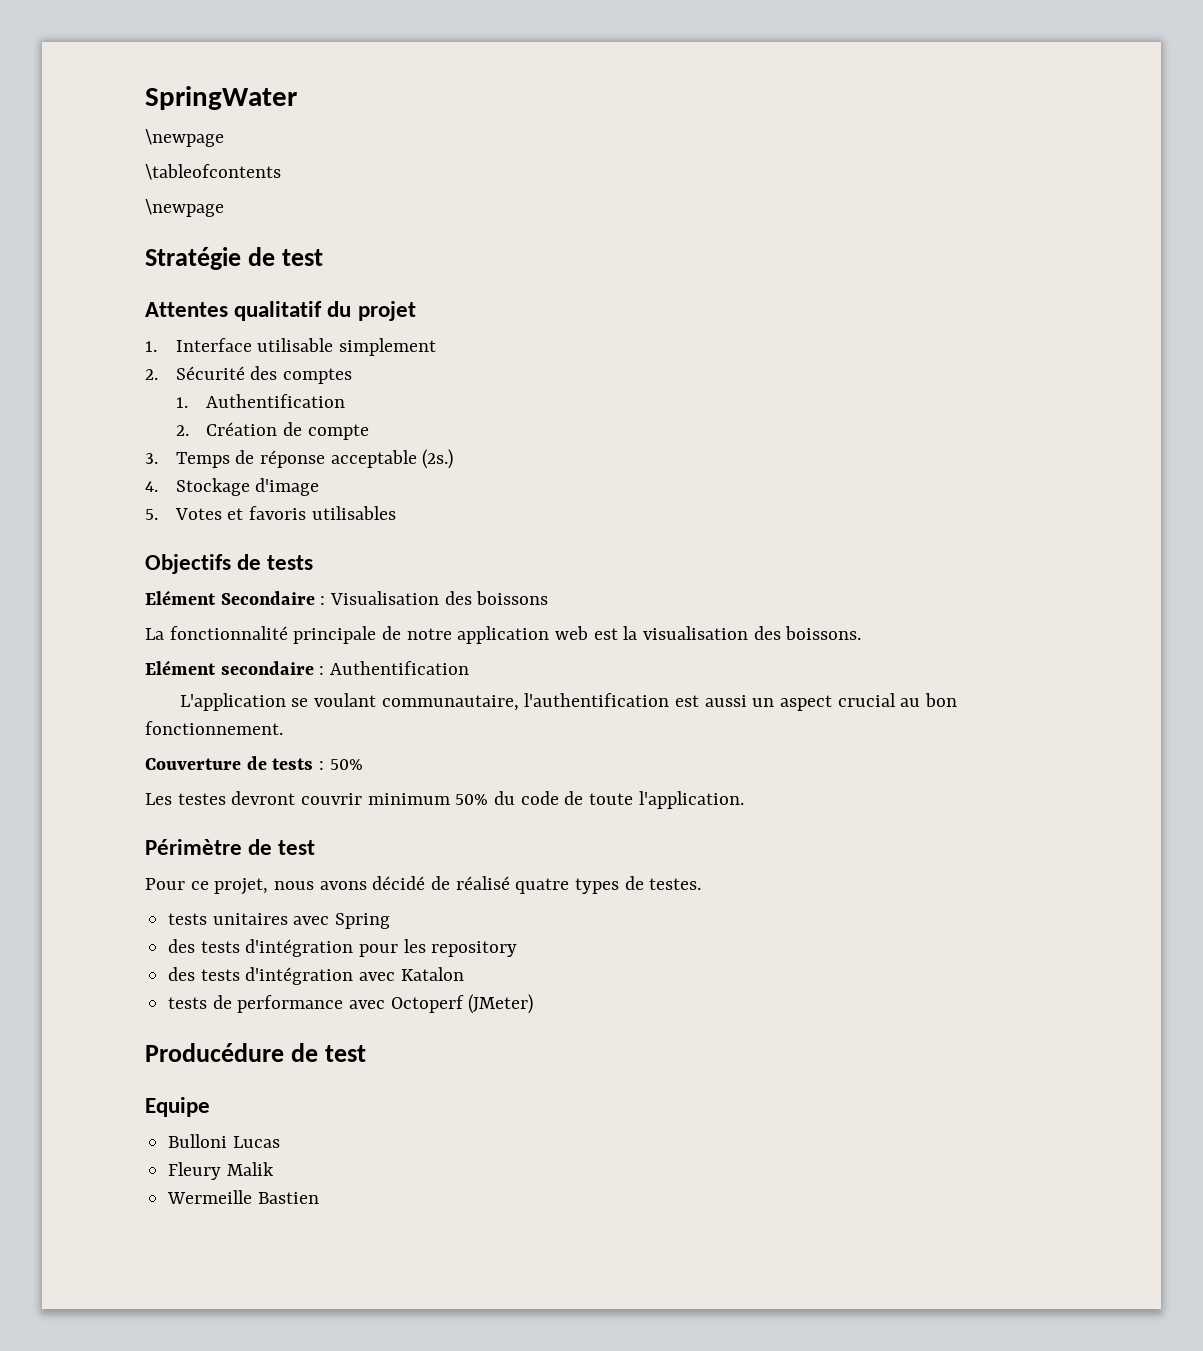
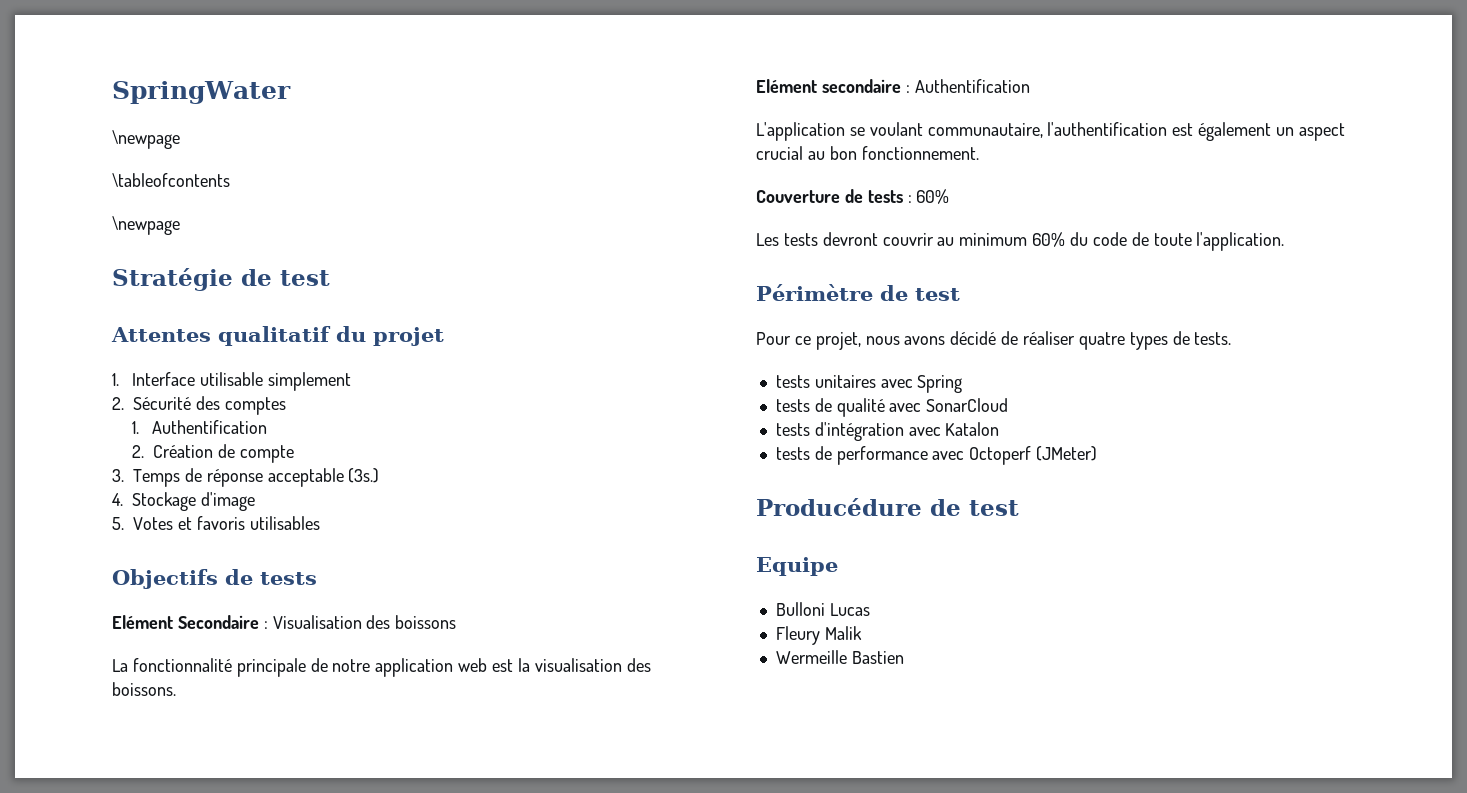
[422,449,454,469] (2s.) -> [348,468,380,483] (3s.)
[704,695,747,707] aussi -> [1198,122,1272,141] également
[329,759,363,770] 50% -> [916,189,950,204] 60%
[177,793,226,805] testes -> [783,233,818,246] tests
[367,793,489,805] minimum 50% -> [937,232,1066,247] au minimum 60%
[455,876,510,890] réalisé -> [1023,331,1076,345] réaliser
[649,878,702,890] testes. -> [1194,332,1232,345] tests.
[168,939,518,957] [168,967,196,981] des tests d'intégration pour les repository // des -> [775,398,1009,417] tests de qualité avec SonarCloud //

